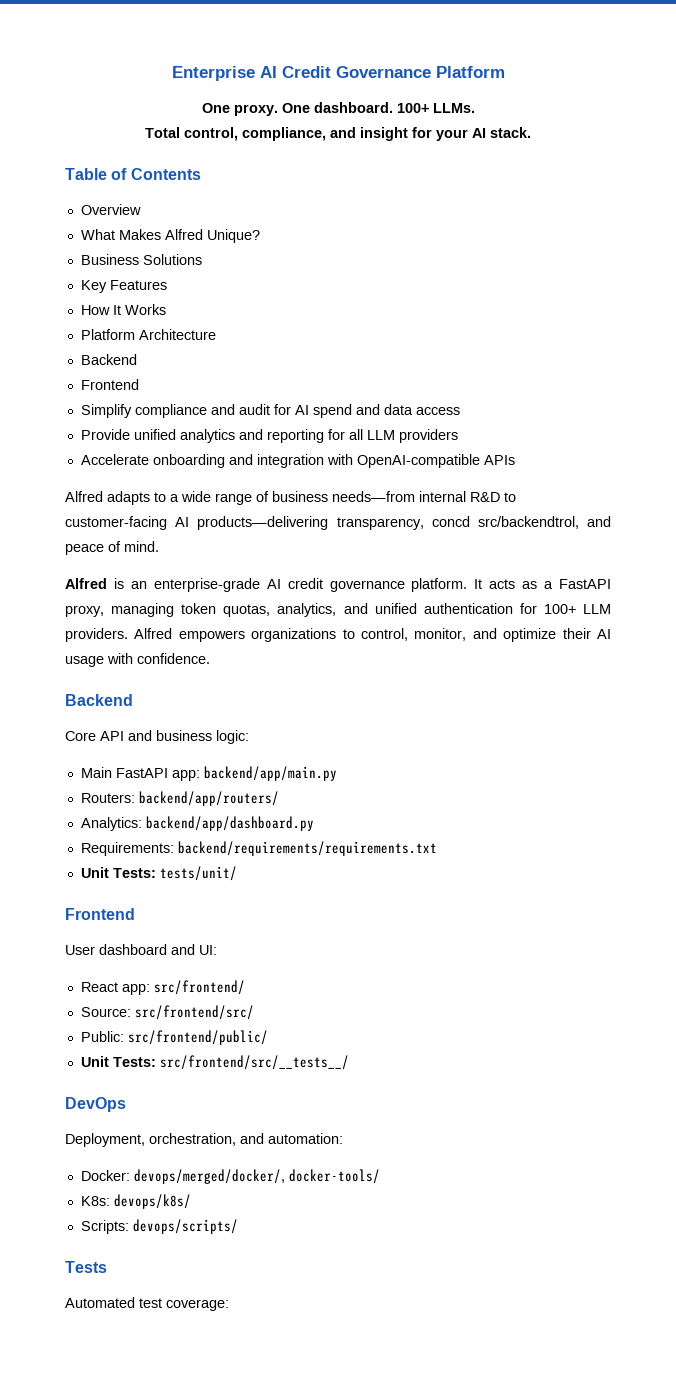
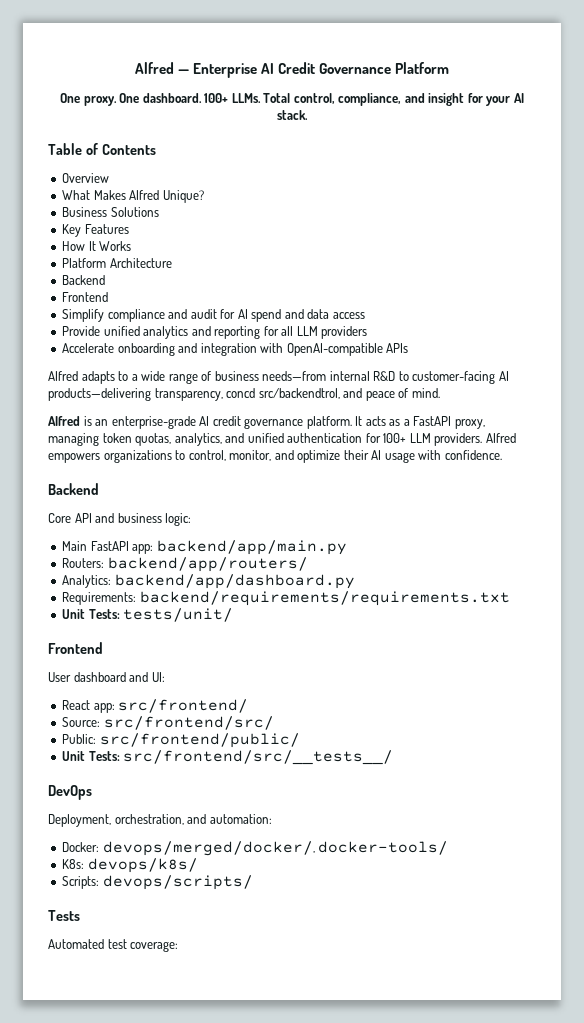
(171, 73) none -> [134,62,189,74] Alfred —
(475, 108) // -> (261, 98) none

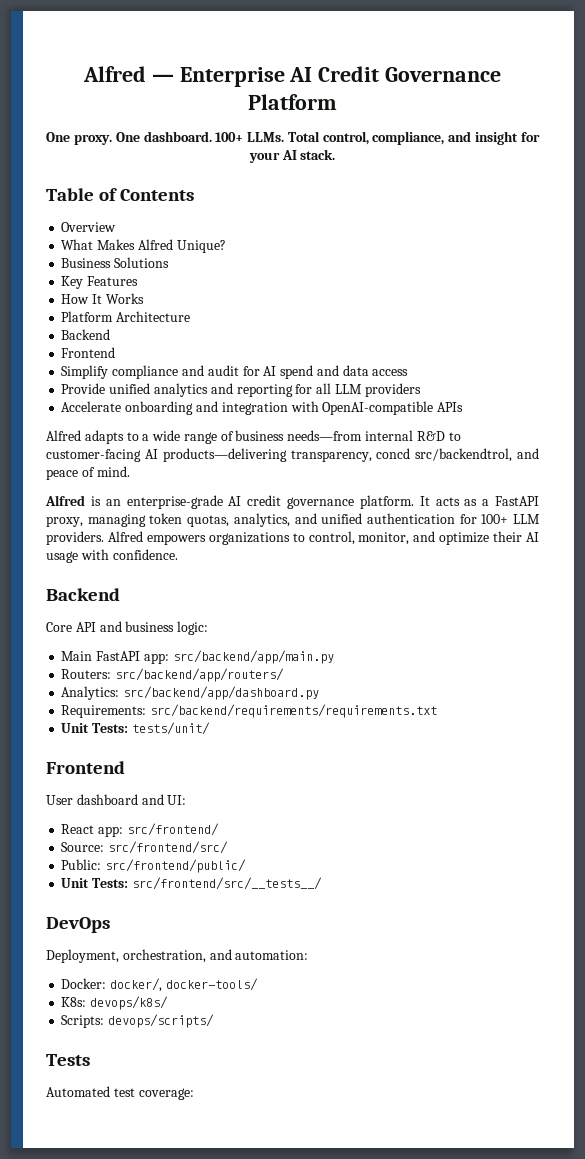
[156,540,347,555] backend/app/main.py -> [172,650,334,664] src/backend/app/main.py
[107,557,308,572] backend/app/routers/ -> [115,668,285,682] src/backend/app/routers/
[114,574,355,589] backend/app/dashboard.py -> [123,686,320,700] src/backend/app/dashboard.py
[139,591,510,606] backend/requirements/requirements.txt -> [150,704,438,718] src/backend/requirements/requirements.txt
[102,841,315,856] devops/merged/docker/, -> [110,978,163,992] docker/,

